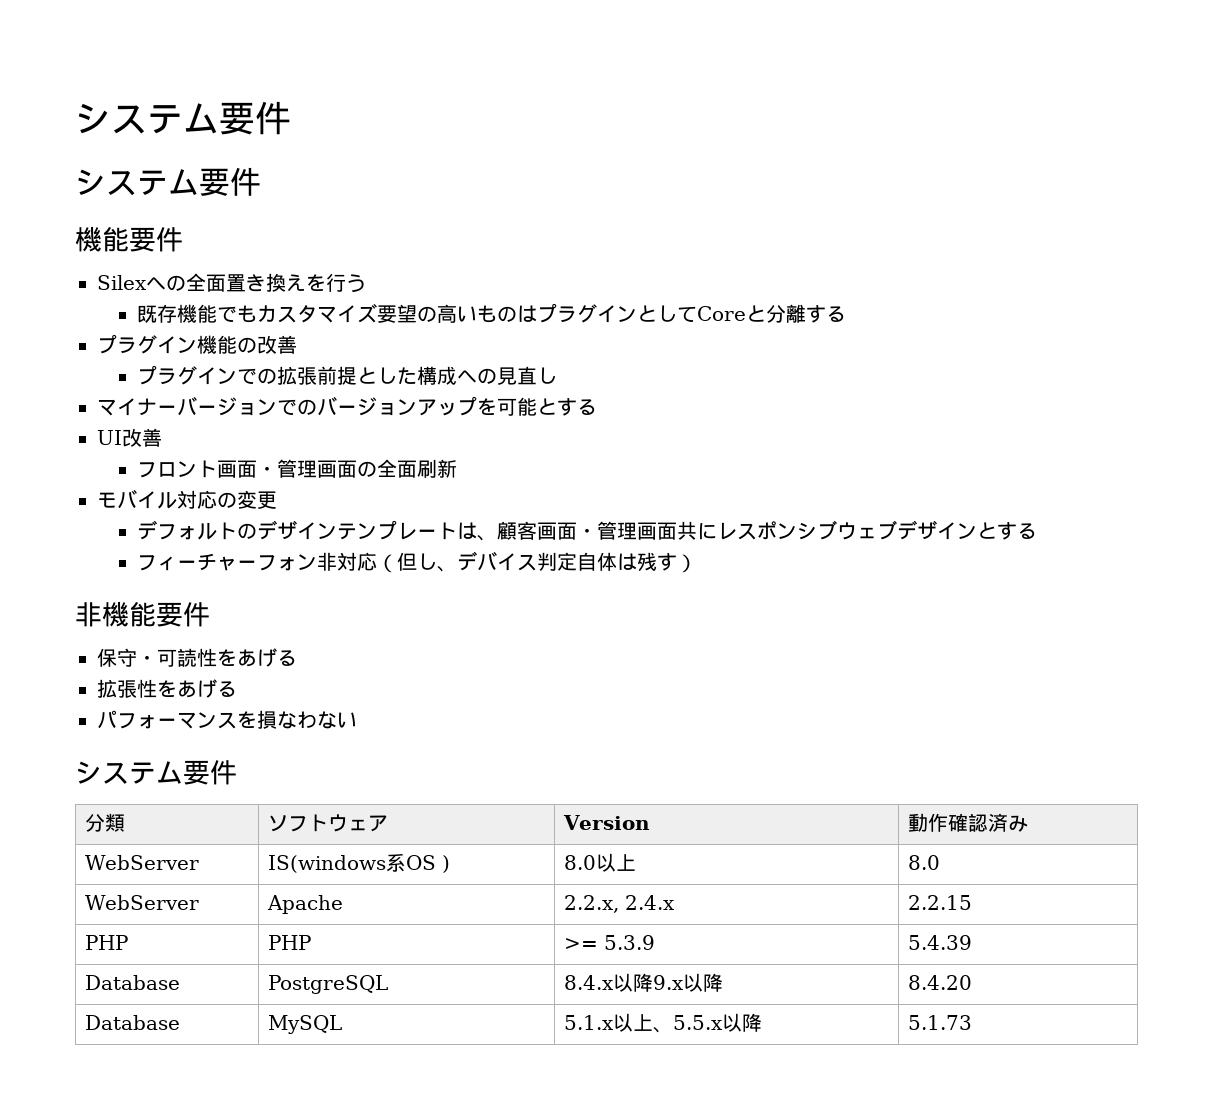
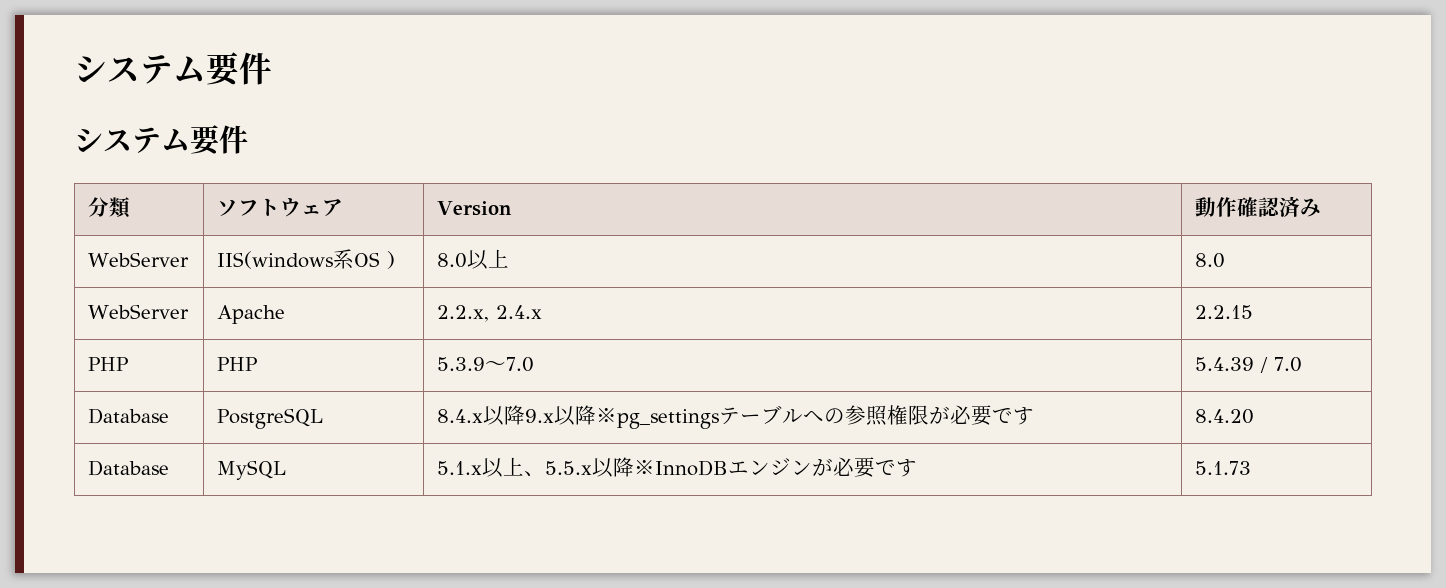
[75,226,183,252] [97,273,366,293] [136,303,846,323] [97,334,297,354] [136,365,557,385] [97,396,597,416] [97,428,162,447] [136,459,457,478] [97,489,277,509] [136,520,1037,541] [136,551,697,573] [75,601,210,627] [97,648,297,667] [97,679,237,698] [97,710,357,729] [75,760,237,785] // 機能要件 // Silexへの全面置き換えを行う // 既存機能でもカスタマイズ要望の高いものはプラグインとしてCoreと分離する // プラグイン機能の改善 // プラグインでの拡張前提とした構成への見直し // マイナーバージョンでのバージョンアップを可能とする // UI改善 // フロント画面・管理画面の全面刷新 // モバイル対応の変更 // デフォルトのデザインテンプレートは、顧客画面・管理画面共にレスポンシブウェブデザインとする // フィーチャーフォン非対応（但し、デバイス判定自体は残す） // 非機能要件 // 保守・可読性をあげる // 拡張性をあげる // パフォーマンスを損なわない // システム要件 -> (248, 139) none
[267,855,386,873] IS(windows -> [217,251,334,269] IIS(windows
[563,938,598,950] >= -> (258, 364) none
(655, 942) none -> [485,357,535,372] ～7.0
(972, 942) none -> [1260,357,1303,373] / 7.0
(723, 982) none -> [596,405,1035,429] ※pg_settingsテーブルへの参照権限が必要です
(762, 1022) none -> [634,457,918,478] ※InnoDBエンジンが必要です

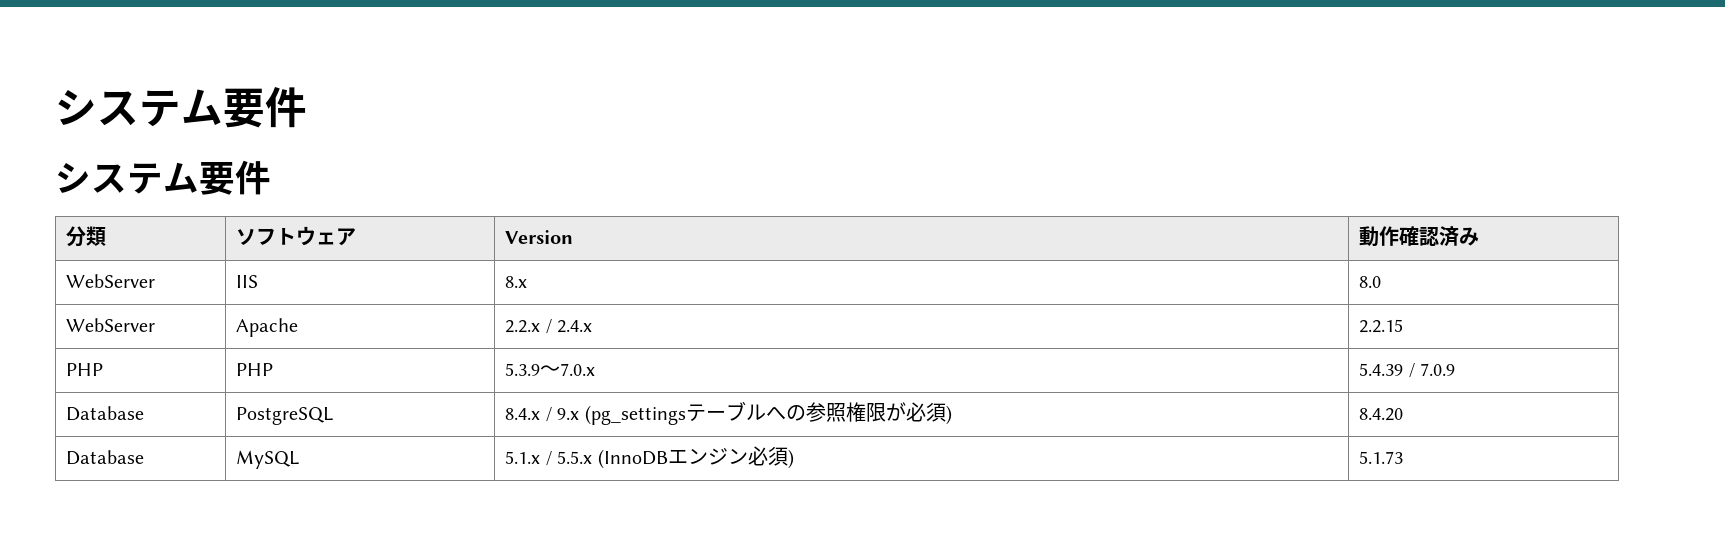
[217,249,396,269] [437,249,510,270] IIS(windows系OS ) | 8.0以上 -> [236,275,259,288] [505,276,528,288] IIS | 8.x
[437,305,490,322] 2.2.x, -> [505,319,552,334] 2.2.x /
[506,357,535,372] 7.0 -> [560,363,596,376] 7.0.x
[1274,357,1303,372] 7.0 -> [1420,363,1456,376] 7.0.9
[483,405,720,429] 以降9.x以降※pg_settings -> [545,405,686,425] / 9.x (pg_settings
[971,405,1035,426] 要です -> [925,402,952,425] 須)
[482,457,918,478] 以上、5.5.x以降※InnoDBエンジンが必要です -> [545,446,794,469] / 5.5.x (InnoDBエンジン必須)

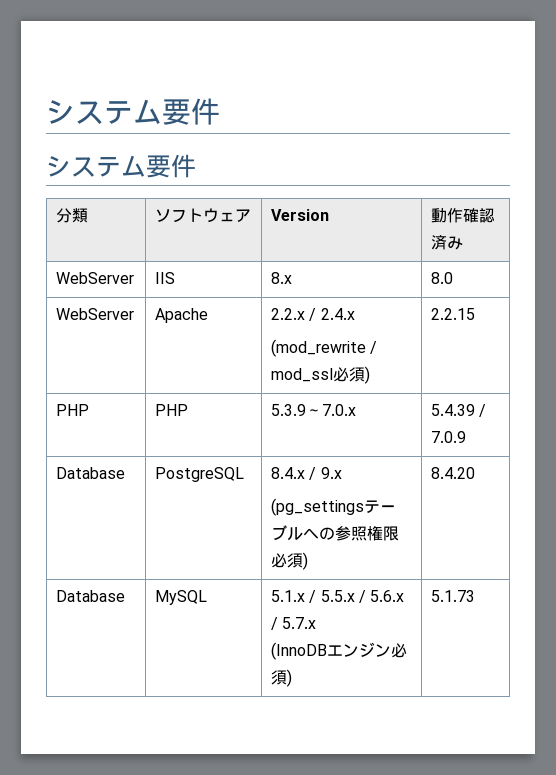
(593, 326) none -> [271,339,378,357] [271,366,371,384] // (mod_rewrite / mod_ssl必須)
(580, 414) none -> (342, 473) //
[885,402,906,421] が -> (400, 533) none
(593, 457) none -> [359,590,405,603] [271,617,317,630] / 5.6.x / 5.7.x //

